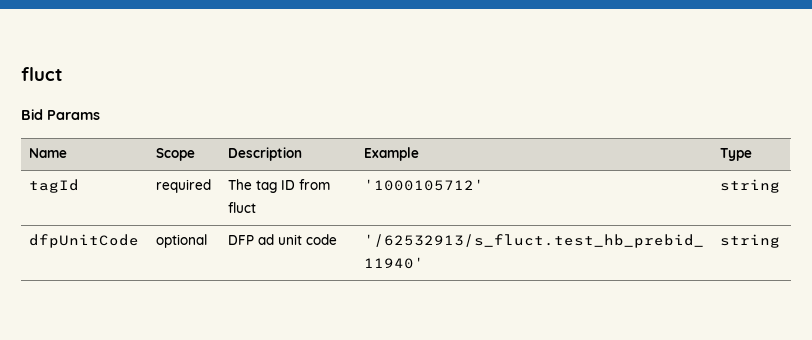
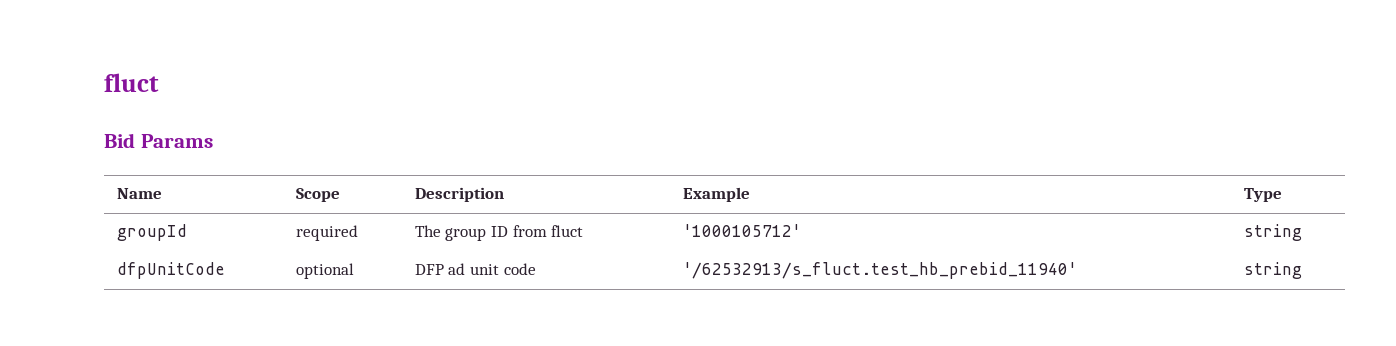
[29,179,80,193] tagId -> [116,224,187,241] groupId
[256,180,278,193] tag -> [445,228,487,241] group

